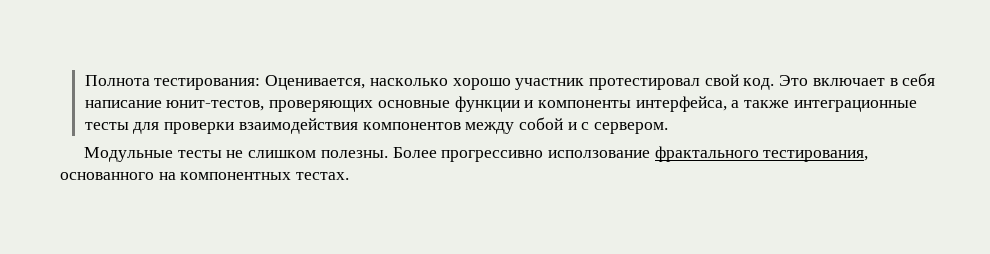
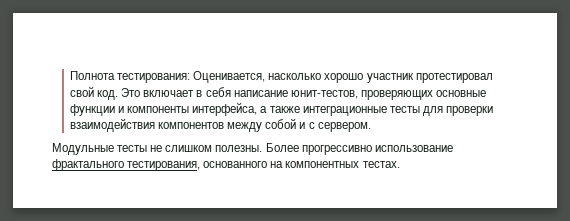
[548,150,651,158] исползование -> [374,145,453,152] использование

